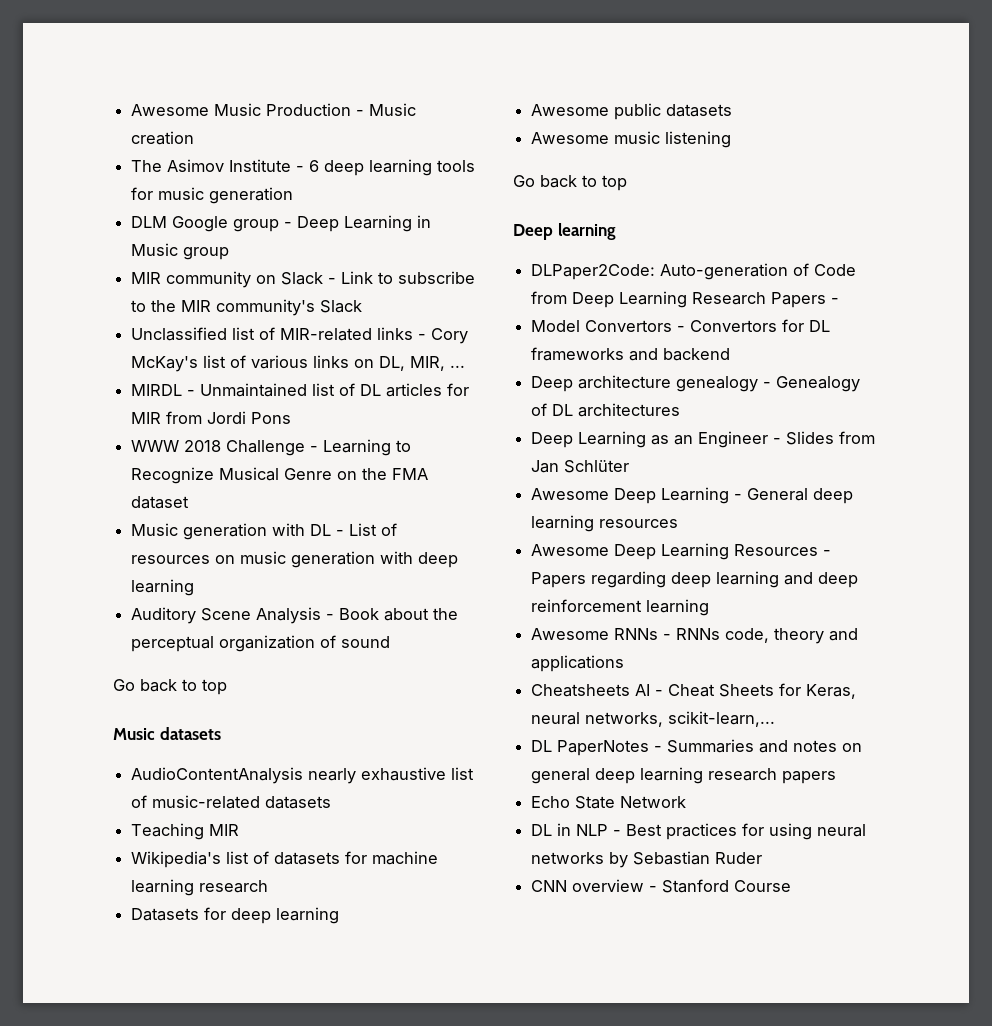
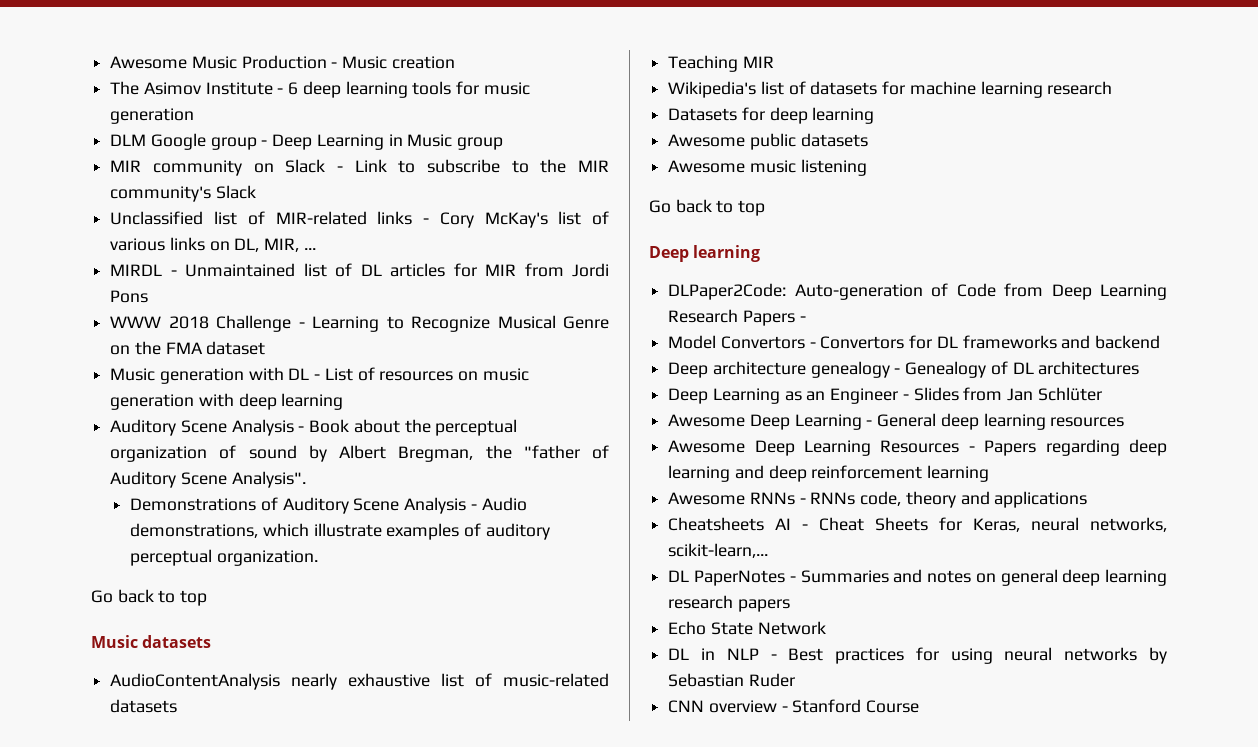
(391, 642) none -> [308,445,609,462] [110,471,306,488] [130,497,527,514] [130,523,550,540] [130,549,318,566] by Albert Bregman, the "father of Auditory Scene Analysis". // Demonstrations of Auditory Scene Analysis - Audio demonstrations, which illustrate examples of auditory perceptual organization.

